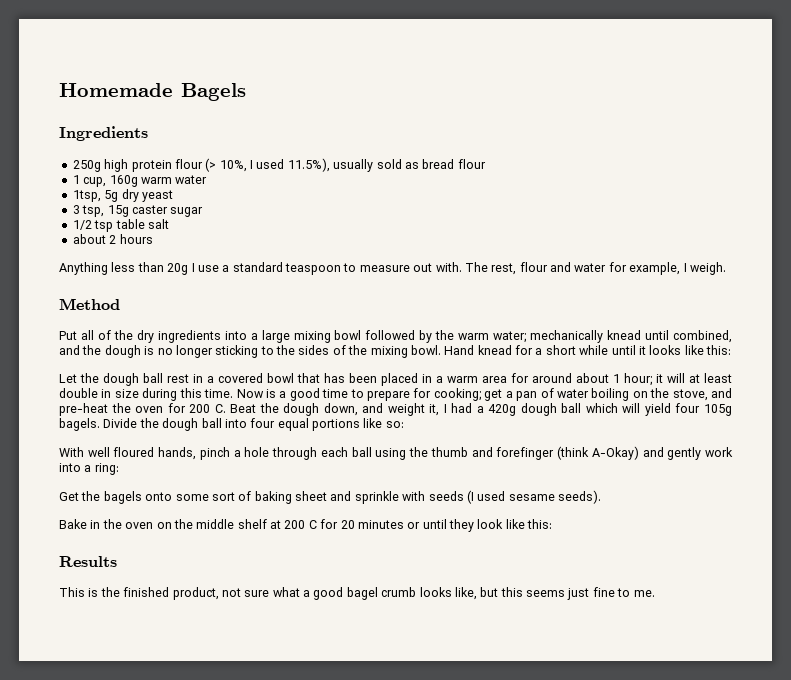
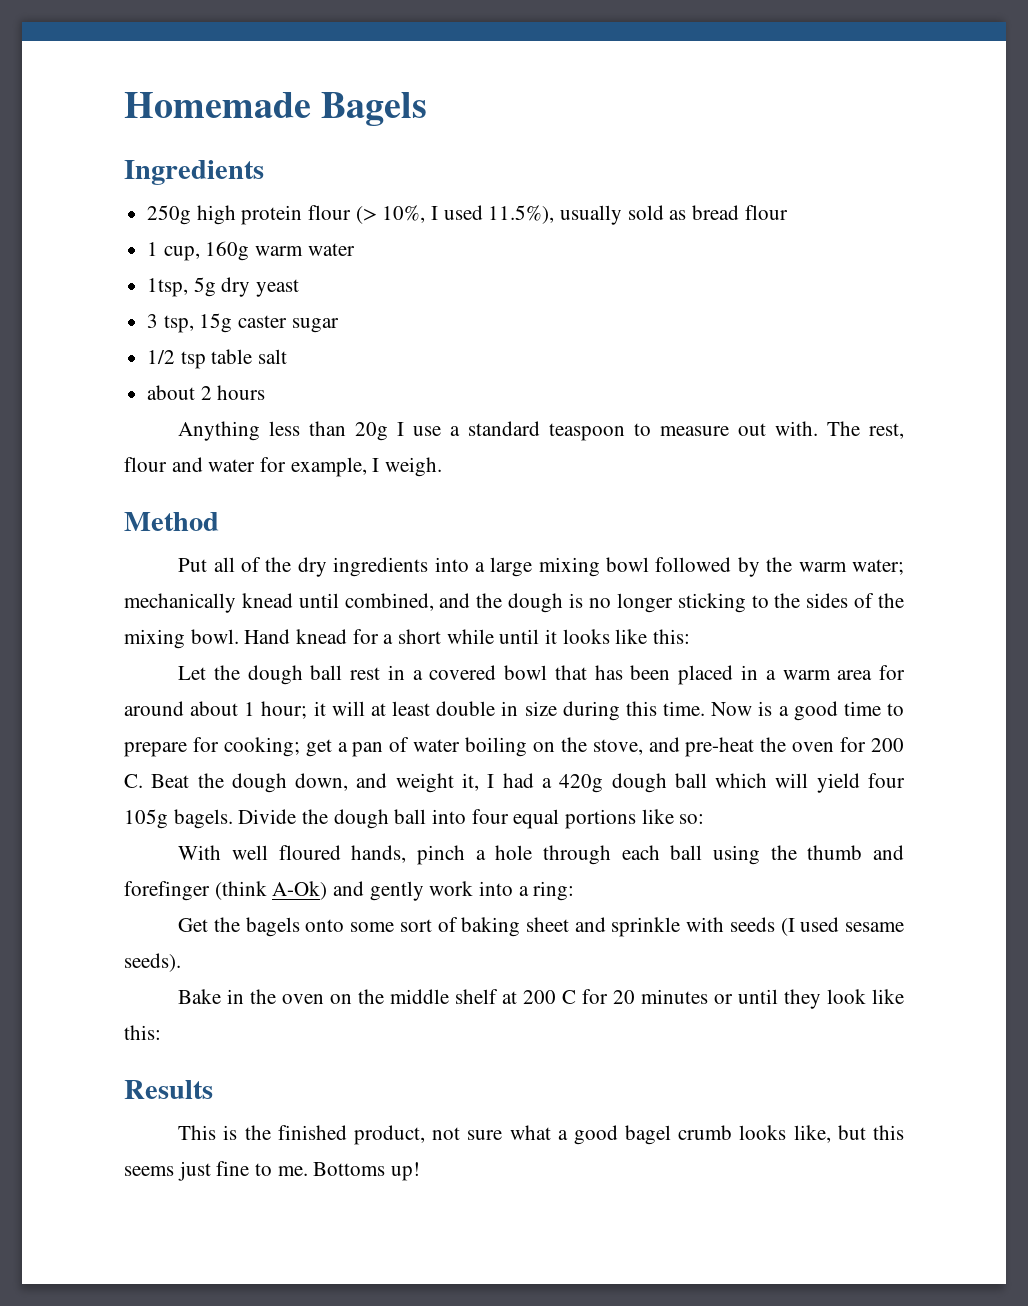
[591,446,639,460] A-Okay) -> [272,881,328,900] A-Ok)
(655, 593) none -> [313,1162,421,1181] Bottoms up!

